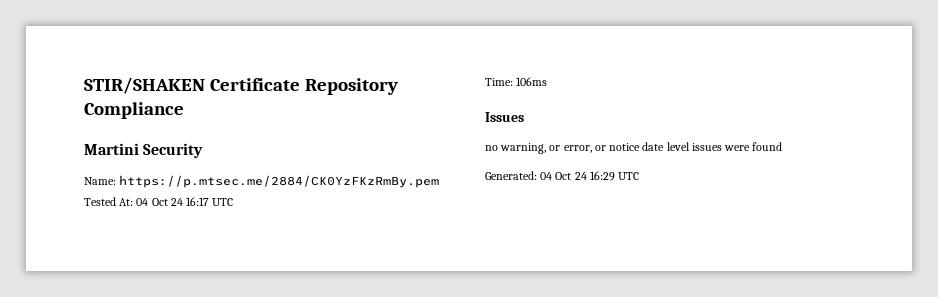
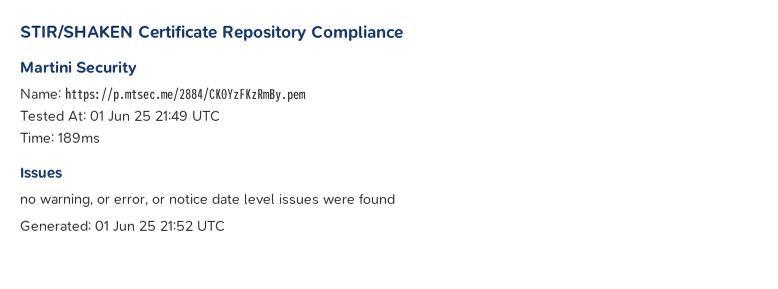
[136,197,210,206] 04 Oct 24 16:17 -> [90,110,189,122] 01 Jun 25 21:49
[516,77,548,86] 106ms -> [58,132,101,144] 189ms
[540,171,615,181] 04 Oct 24 16:29 -> [94,220,193,232] 01 Jun 25 21:52

